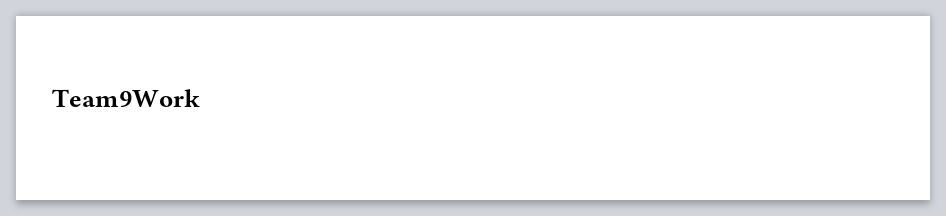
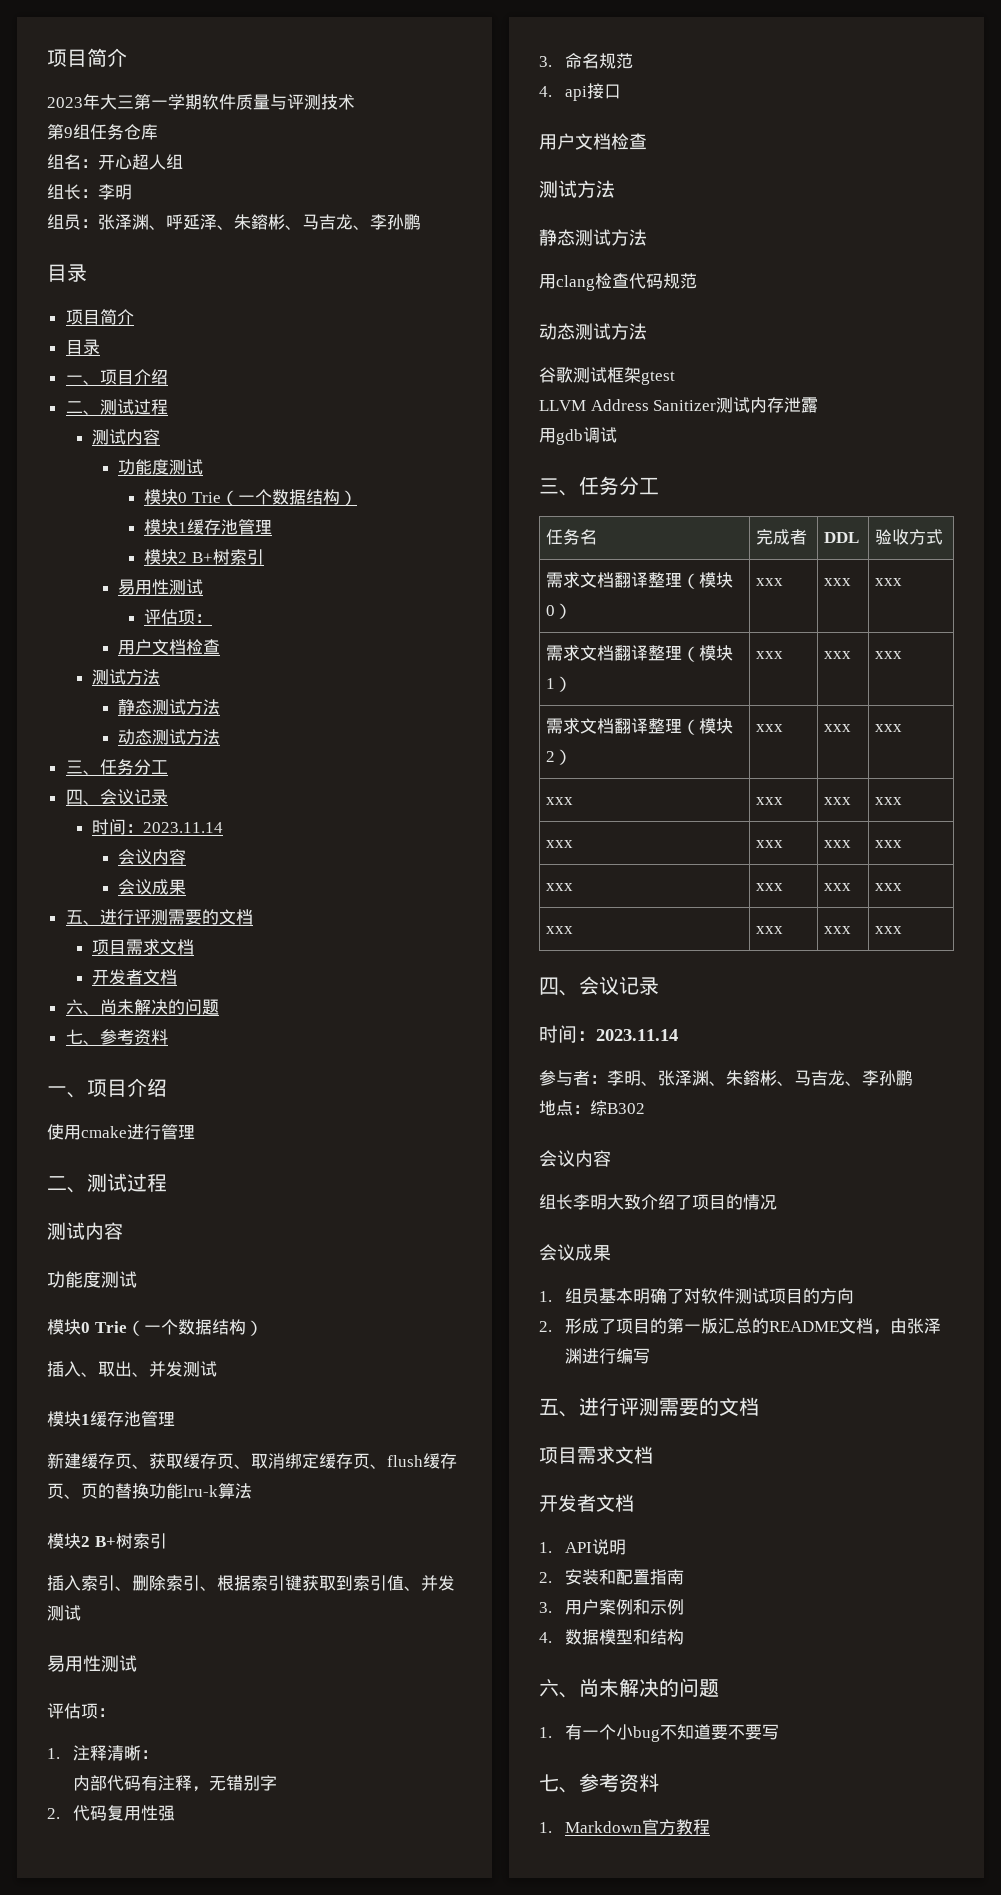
[52,89,200,107] Team9Work -> [47,48,127,67] [47,93,355,110] [47,124,158,140] [47,154,183,170] [47,184,132,200] [47,214,421,230] [47,264,87,282] [65,309,134,325] [65,339,100,355] [65,369,168,385] [65,399,168,415] [91,429,160,445] [117,459,203,475] [144,489,357,506] [144,519,273,535] [144,549,264,565] [117,579,203,595] [144,609,213,625] [117,639,220,655] [91,669,160,685] [117,699,220,715] [117,729,220,745] [65,759,168,775] [65,789,168,805] [91,819,223,835] [117,849,186,865] [117,879,186,895] [65,909,253,925] [91,939,194,955] [91,969,177,985] [65,999,219,1015] [65,1029,168,1045] [47,1078,167,1098] [47,1124,195,1140] [47,1173,167,1193] [47,1222,123,1240] [47,1271,137,1288] [47,1319,263,1336] [47,1361,217,1377] [47,1411,175,1427] [47,1453,457,1469] [47,1483,252,1499] [47,1533,167,1549] [47,1575,455,1591] [47,1605,81,1621] [47,1655,137,1672] [47,1703,115,1719] [47,1745,159,1761] [73,1775,278,1792] [47,1805,176,1821] [539,53,634,69] [539,83,622,101] [539,133,647,150] [539,180,615,198] [539,229,647,246] [539,273,697,291] [539,323,647,340] [539,367,675,385] [539,397,819,413] [539,427,617,445] [539,476,659,496] [546,529,598,545] [756,529,808,545] [824,532,860,543] [875,529,944,545] [546,572,734,589] [546,603,573,619] [756,578,784,586] [824,578,852,586] [875,578,903,586] [546,645,734,662] [546,676,573,692] [756,651,784,659] [824,651,852,659] [875,651,903,659] [546,718,734,735] [546,749,573,765] [756,724,784,732] [824,724,852,732] [875,724,903,732] [546,797,574,805] [756,797,784,805] [824,797,852,805] [875,797,903,805] [546,840,574,848] [756,840,784,848] [824,840,852,848] [875,840,903,848] [546,883,574,891] [756,883,784,891] [824,883,852,891] [875,883,903,891] [546,926,574,934] [756,926,784,934] [824,926,852,934] [875,926,903,934] [539,976,659,996] [539,1025,678,1043] [539,1070,913,1086] [539,1100,645,1116] [539,1150,611,1167] [539,1194,777,1210] [539,1244,611,1261] [539,1288,855,1304] [539,1318,942,1335] [565,1348,651,1364] [539,1397,759,1417] [539,1446,653,1464] [539,1494,634,1512] [539,1539,627,1555] [539,1569,685,1585] [539,1599,685,1615] [539,1629,685,1645] [539,1678,719,1698] [539,1724,780,1742] [539,1773,659,1793] [539,1819,711,1835] 项目简介 // 2023年大三第一学期软件质量与评测技术 // 第9组任务仓库 // 组名：开心超人组 // 组长：李明 // 组员：张泽渊、呼延泽、朱鎔彬、马吉龙、李孙鹏 // 目录 // 项目简介 // 目录 // 一、项目介绍 // 二、测试过程 // 测试内容 // 功能度测试 // 模块0 Trie（一个数据结构） // 模块1缓存池管理 // 模块2 B+树索引 // 易用性测试 // 评估项： // 用户文档检查 // 测试方法 // 静态测试方法 // 动态测试方法 // 三、任务分工 // 四、会议记录 // 时间：2023.11.14 // 会议内容 // 会议成果 // 五、进行评测需要的文档 // 项目需求文档 // 开发者文档 // 六、尚未解决的问题 // 七、参考资料 // 一、项目介绍 // 使用cmake进行管理 // 二、测试过程 // 测试内容 // 功能度测试 // 模块0 Trie（一个数据结构） // 插入、取出、并发测试 // 模块1缓存池管理 // 新建缓存页、获取缓存页、取消绑定缓存页、flush缓存页、页的替换功能lru-k算法 // 模块2 B+树索引 // 插入索引、删除索引、根据索引键获取到索引值、并发测试 // 易用性测试 // 评估项： // 1.注释清晰： // 内部代码有注释，无错别字 // 2.代码复用性强 // 3.命名规范 // 4. api接口 // 用户文档检查 // 测试方法 // 静态测试方法 // 用clang检查代码规范 // 动态测试方法 // 谷歌测试框架gtest // LLVM Address Sanitizer测试内存泄露 // 用gdb调试 // 三、任务分工 // 任务名 | 完成者 | DDL | 验收方式 // 需求文档翻译整理（模块0） | xxx | xxx | xxx // 需求文档翻译整理（模块1） | xxx | xxx | xxx // 需求文档翻译整理（模块2） | xxx | xxx | xxx // xxx | xxx | xxx | xxx // xxx | xxx | xxx | xxx // xxx | xxx | xxx | xxx // xxx | xxx | xxx | xxx // 四、会议记录 // 时间：2023.11.14 // 参与者：李明、张泽渊、朱鎔彬、马吉龙、李孙鹏 // 地点：综B302 // 会议内容 // 组长李明大致介绍了项目的情况 // 会议成果 // 1.组员基本明确了对软件测试项目的方向 // 2.形成了项目的第一版汇总的README文档，由张泽渊进行编写 // 五、进行评测需要的文档 // 项目需求文档 // 开发者文档 // 1. API说明 // 2.安装和配置指南 // 3.用户案例和示例 // 4.数据模型和结构 // 六、尚未解决的问题 // 1.有一个小bug不知道要不要写 // 七、参考资料 // 1. Markdown官方教程

